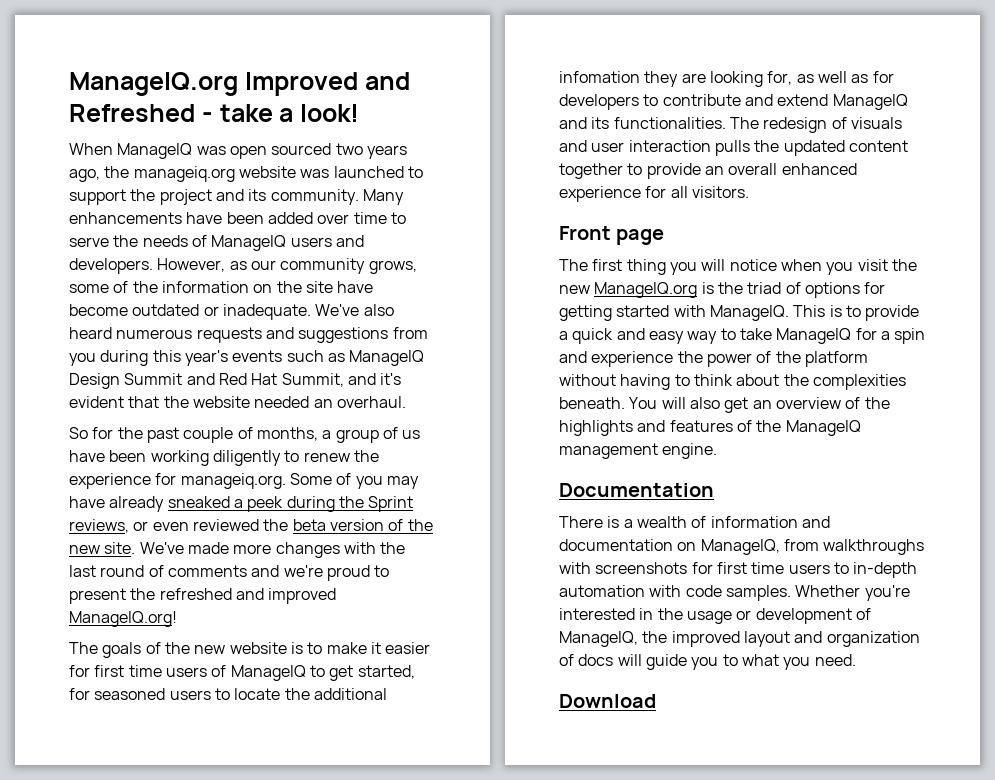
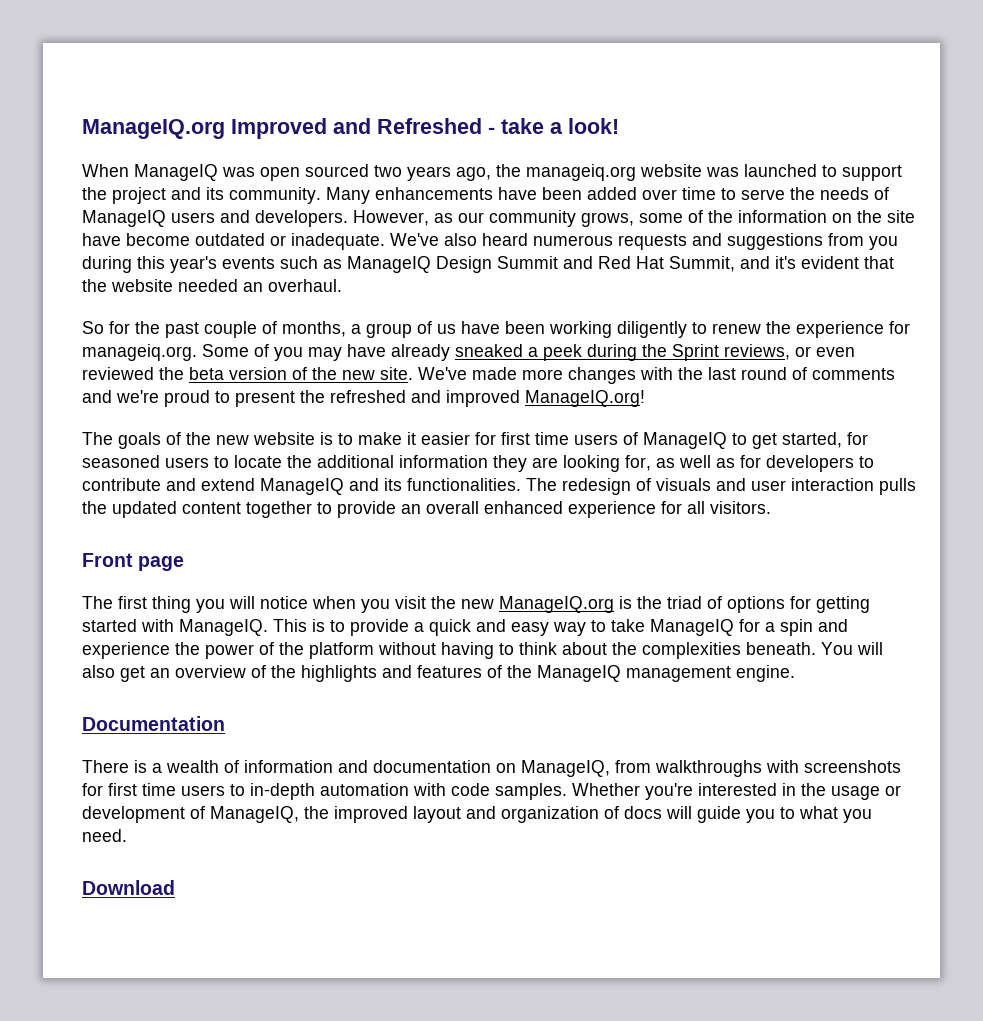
[559,71,640,83] infomation -> [399,455,488,468] information

